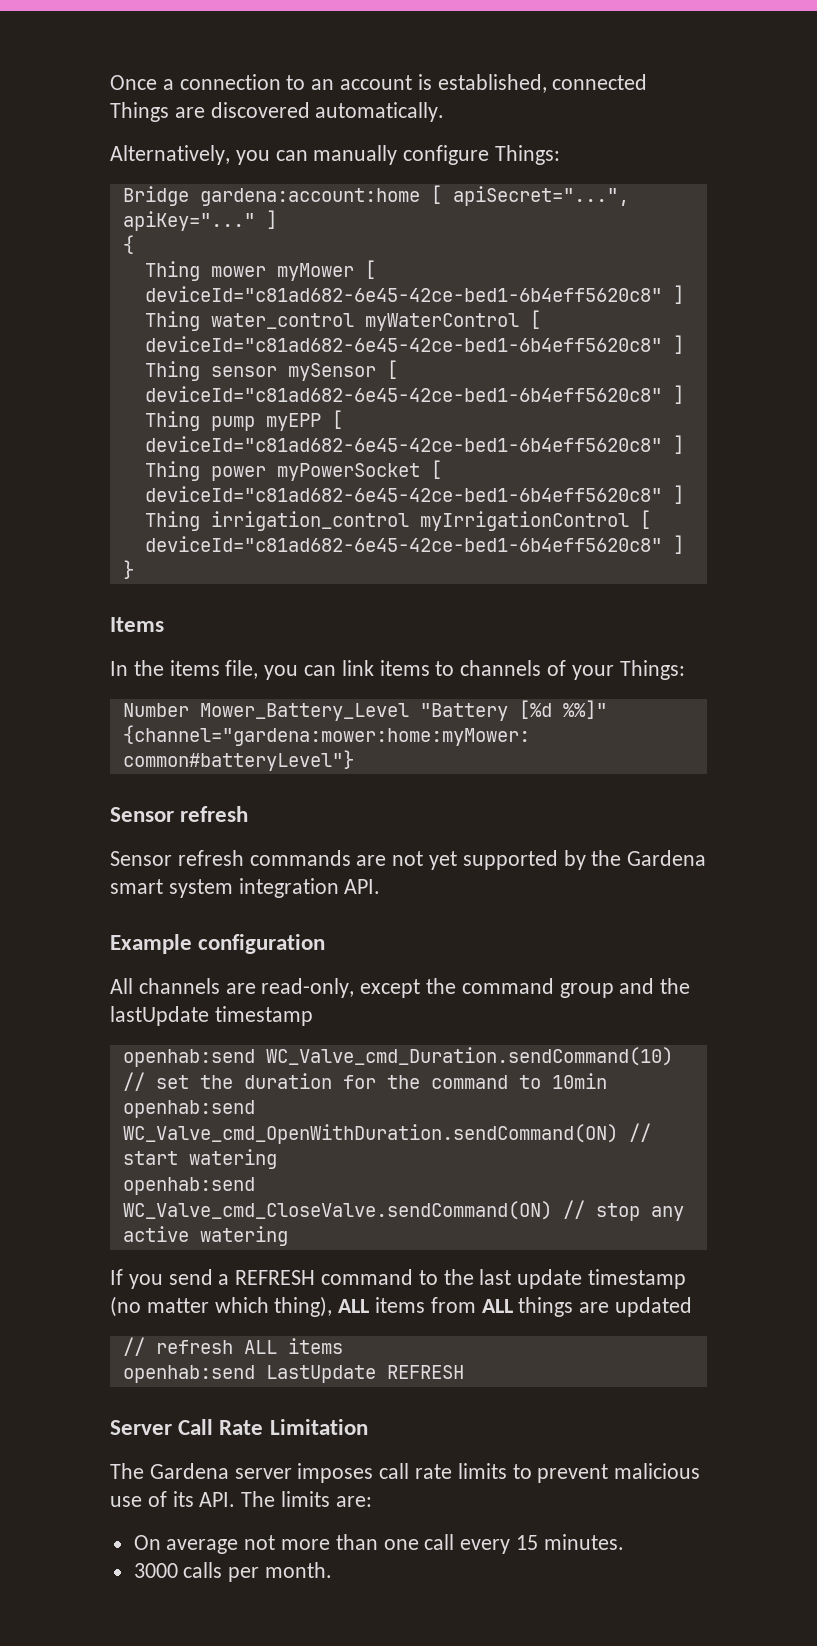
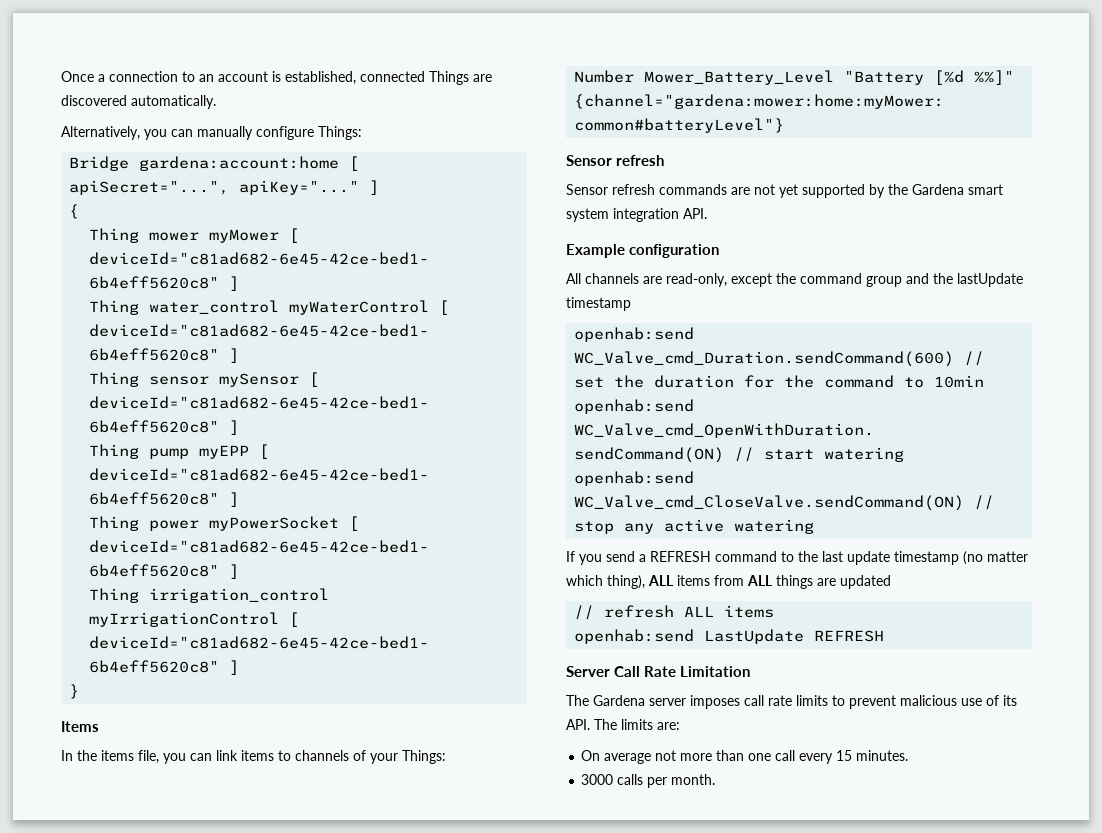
[265,1047,673,1066] WC_Valve_cmd_Duration.sendCommand(10) -> [574,351,955,367] WC_Valve_cmd_Duration.sendCommand(600)

